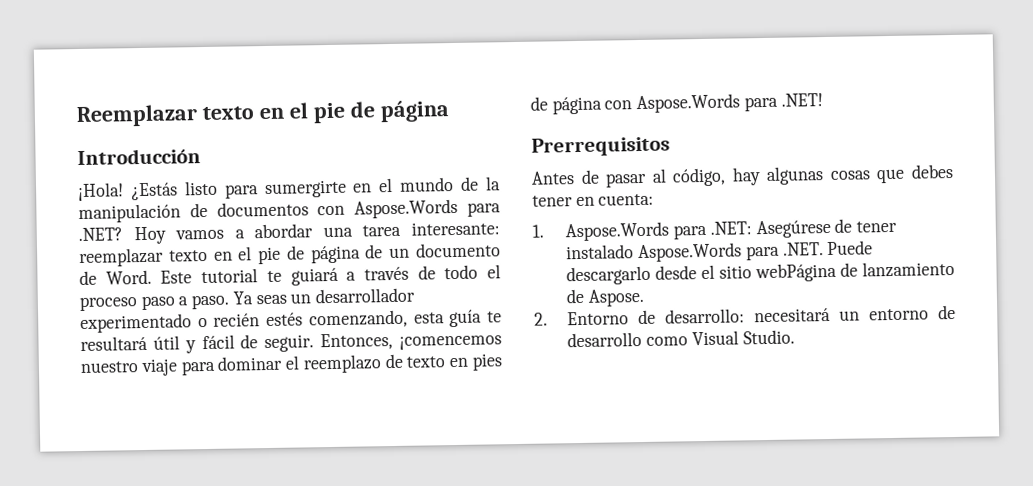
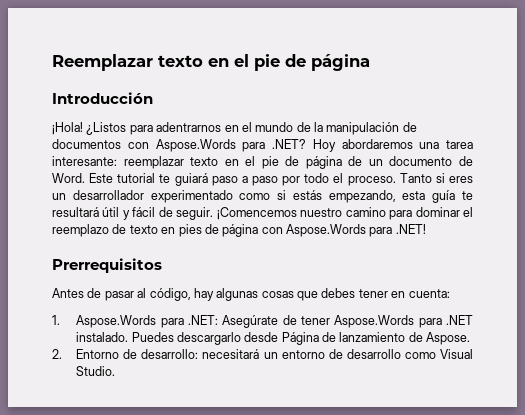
[129,179,347,201] ¿Estás listo para sumergirte -> [86,122,222,135] ¿Listos para adentrarnos
[175,223,314,240] vamos a abordar -> [341,139,413,149] abordaremos
[346,264,501,281] [79,287,416,312] [80,309,408,334] a través de todo el proceso paso a paso. Ya seas un desarrollador experimentado o recién estés comenzando, -> [211,173,474,186] [52,190,396,203] paso a paso por todo el proceso. Tanto si eres un desarrollador experimentado como si estás empezando,
[320,332,502,351] [80,358,178,377] Entonces, ¡comencemos nuestro viaje -> [216,207,386,220] ¡Comencemos nuestro camino
[755,219,831,239] Asegúrese -> [222,315,279,328] Asegúrate
[566,240,874,263] [566,262,838,286] instalado Aspose.Words para .NET. Puede descargarlo desde el sitio webPágina -> [334,315,473,328] [76,332,319,345] Aspose.Words para .NET instalado. Puedes descargarlo desde Página

